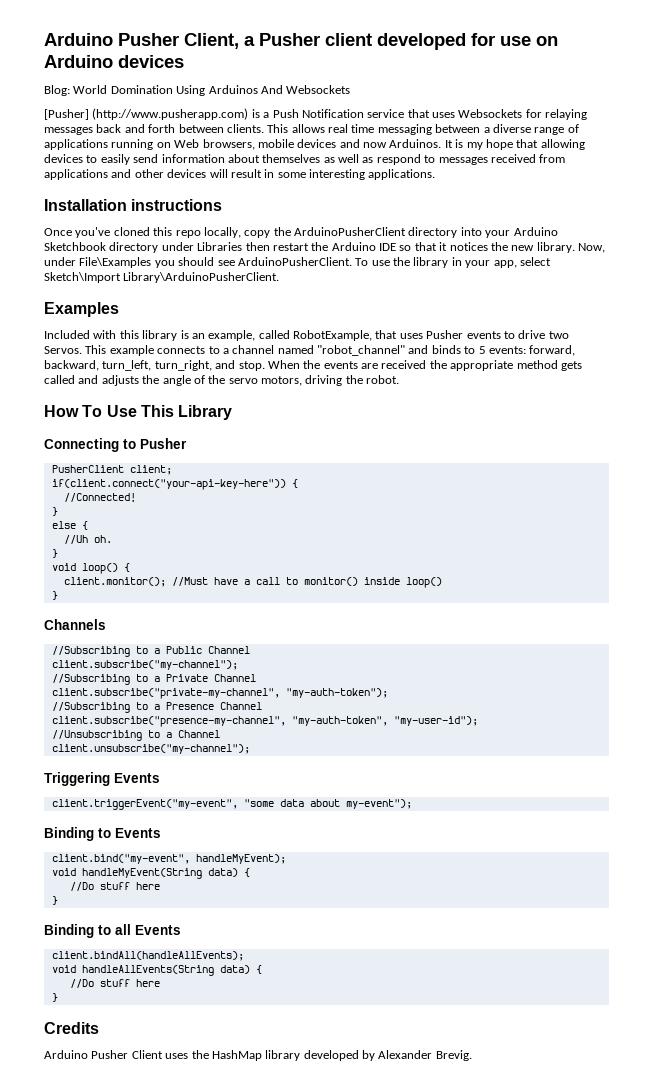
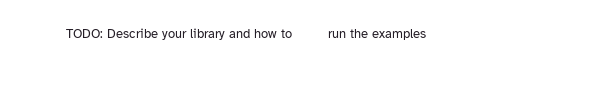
[44,33,558,50] [44,55,184,68] [44,85,351,96] [44,108,588,120] [44,124,579,135] [44,139,585,150] [44,154,566,165] [44,169,436,180] [44,199,223,211] [44,227,558,238] [44,242,605,253] [44,257,551,268] [44,272,280,283] [44,302,119,317] [44,330,569,341] [44,345,576,356] [44,360,582,371] [44,375,400,386] [44,405,233,420] [44,438,187,452] [51,465,172,475] [51,479,298,490] [63,493,136,502] [51,507,58,516] [51,521,88,530] [63,535,112,544] [51,549,58,558] [51,563,130,574] [63,577,442,588] [51,591,58,600] [44,619,106,630] [51,646,250,657] [51,660,238,670] [51,674,256,685] [51,688,388,699] [51,702,262,713] [51,716,478,727] [51,730,220,741] [51,744,250,754] [44,772,160,786] [51,799,412,810] [44,827,161,841] [51,854,286,864] [51,868,250,879] [69,882,160,891] [51,896,58,905] [44,924,181,938] [51,951,244,961] [51,965,262,976] [69,979,160,988] [51,993,58,1002] [44,1022,99,1034] [44,1050,472,1061] Arduino Pusher Client, a Pusher client developed for use on Arduino devices // Blog: World Domination Using Arduinos And Websockets // [Pusher] (http://www.pusherapp.com) is a Push Notification service that uses Websockets for relaying messages back and forth between clients. This allows real time messaging between a diverse range of applications running on Web browsers, mobile devices and now Arduinos. It is my hope that allowing devices to easily send information about themselves as well as respond to messages received from applications and other devices will result in some interesting applications. // Installation instructions // Once you've cloned this repo locally, copy the ArduinoPusherClient directory into your Arduino Sketchbook directory under Libraries then restart the Arduino IDE so that it notices the new library. Now, under File\Examples you should see ArduinoPusherClient. To use the library in your app, select Sketch\Import Library\ArduinoPusherClient. // Examples // Included with this library is an example, called RobotExample, that uses Pusher events to drive two Servos. This example connects to a channel named "robot_channel" and binds to 5 events: forward, backward, turn_left, turn_right, and stop. When the events are received the appropriate method gets called and adjusts the angle of the servo motors, driving the robot. // How To Use This Library // Connecting to Pusher // PusherClient client; // if(client.connect("your-api-key-here")) { // //Connected! // } // else { // //Uh oh. // } // void loop() { // client.monitor(); //Must have a call to monitor() inside loop() // } // Channels // //Subscribing to a Public Channel // client.subscribe("my-channel"); // //Subscribing to a Private Channel // client.subscribe("private-my-channel", "my-auth-token"); // //Subscribing to a Presence Channel // client.subscribe("presence-my-channel", "my-auth-token", "my-user-id"); // //Unsubscribing to a Channel // client.unsubscribe("my-channel"); // Triggering Events // client.triggerEvent("my-event", "some data about my-event"); // Binding to Events // client.bind("my-event", handleMyEvent); // void handleMyEvent(String data) { // //Do stuff here // } // Binding to all Events // client.bindAll(handleAllEvents); // void handleAllEvents(String data) { // //Do stuff here // } // Credits // Arduino Pusher Client uses the HashMap library developed by Alexander Brevig. -> [66,28,426,40] TODO: Describe your library and how to run the examples

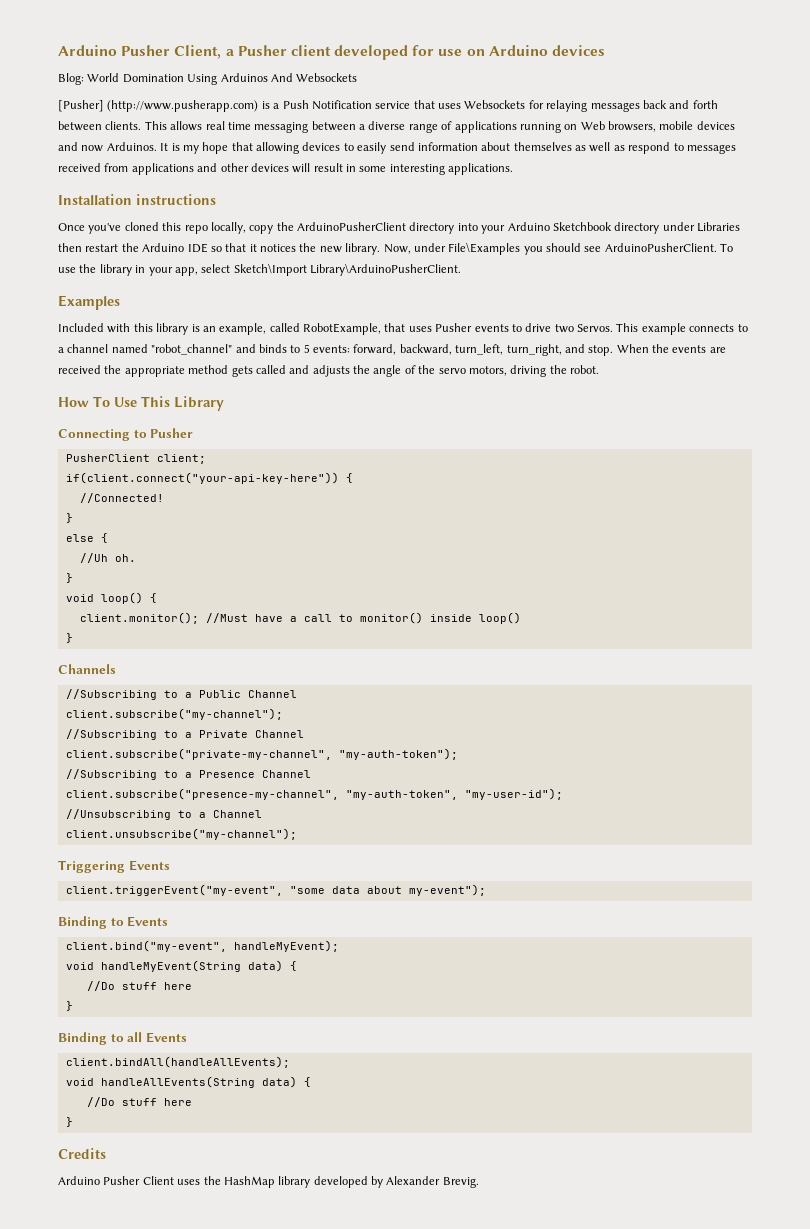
[66,28,426,40] TODO: Describe your library and how to run the examples -> [58,45,606,60] [58,73,358,85] [58,100,718,112] [58,121,735,133] [58,142,736,154] [58,163,514,175] [58,194,216,205] [58,222,740,234] [58,242,734,255] [58,263,461,276] [58,295,120,310] [58,323,748,335] [58,344,726,356] [58,365,599,377] [58,396,224,411] [58,428,194,441] [65,454,206,464] [65,472,353,484] [79,493,164,503] [65,513,73,523] [65,533,108,543] [79,553,136,563] [65,573,73,583] [65,592,157,604] [79,612,521,624] [65,633,73,643] [58,664,116,674] [65,689,297,700] [65,708,283,720] [65,729,304,740] [65,748,458,760] [65,769,311,780] [65,788,563,800] [65,809,262,820] [65,828,297,840] [58,860,170,873] [65,884,486,896] [58,916,169,929] [65,940,339,952] [65,960,297,972] [86,981,192,991] [65,1001,73,1011] [58,1032,187,1045] [65,1056,290,1068] [65,1076,311,1088] [86,1097,192,1107] [65,1117,73,1127] [58,1148,106,1159] [58,1176,479,1188] Arduino Pusher Client, a Pusher client developed for use on Arduino devices // Blog: World Domination Using Arduinos And Websockets // [Pusher] (http://www.pusherapp.com) is a Push Notification service that uses Websockets for relaying messages back and forth between clients. This allows real time messaging between a diverse range of applications running on Web browsers, mobile devices and now Arduinos. It is my hope that allowing devices to easily send information about themselves as well as respond to messages received from applications and other devices will result in some interesting applications. // Installation instructions // Once you've cloned this repo locally, copy the ArduinoPusherClient directory into your Arduino Sketchbook directory under Libraries then restart the Arduino IDE so that it notices the new library. Now, under File\Examples you should see ArduinoPusherClient. To use the library in your app, select Sketch\Import Library\ArduinoPusherClient. // Examples // Included with this library is an example, called RobotExample, that uses Pusher events to drive two Servos. This example connects to a channel named "robot_channel" and binds to 5 events: forward, backward, turn_left, turn_right, and stop. When the events are received the appropriate method gets called and adjusts the angle of the servo motors, driving the robot. // How To Use This Library // Connecting to Pusher // PusherClient client; // if(client.connect("your-api-key-here")) { // //Connected! // } // else { // //Uh oh. // } // void loop() { // client.monitor(); //Must have a call to monitor() inside loop() // } // Channels // //Subscribing to a Public Channel // client.subscribe("my-channel"); // //Subscribing to a Private Channel // client.subscribe("private-my-channel", "my-auth-token"); // //Subscribing to a Presence Channel // client.subscribe("presence-my-channel", "my-auth-token", "my-user-id"); // //Unsubscribing to a Channel // client.unsubscribe("my-channel"); // Triggering Events // client.triggerEvent("my-event", "some data about my-event"); // Binding to Events // client.bind("my-event", handleMyEvent); // void handleMyEvent(String data) { // //Do stuff here // } // Binding to all Events // client.bindAll(handleAllEvents); // void handleAllEvents(String data) { // //Do stuff here // } // Credits // Arduino Pusher Client uses the HashMap library developed by Alexander Brevig.

